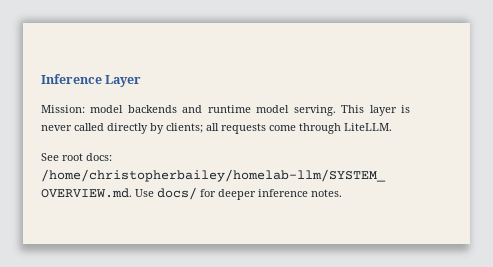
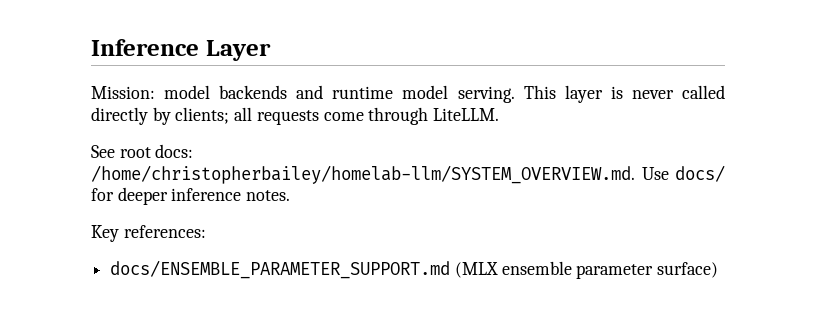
(342, 193) none -> [91,225,206,242] [110,260,719,279] // Key references: // docs/ENSEMBLE_PARAMETER_SUPPORT.md (MLX ensemble parameter surface)

